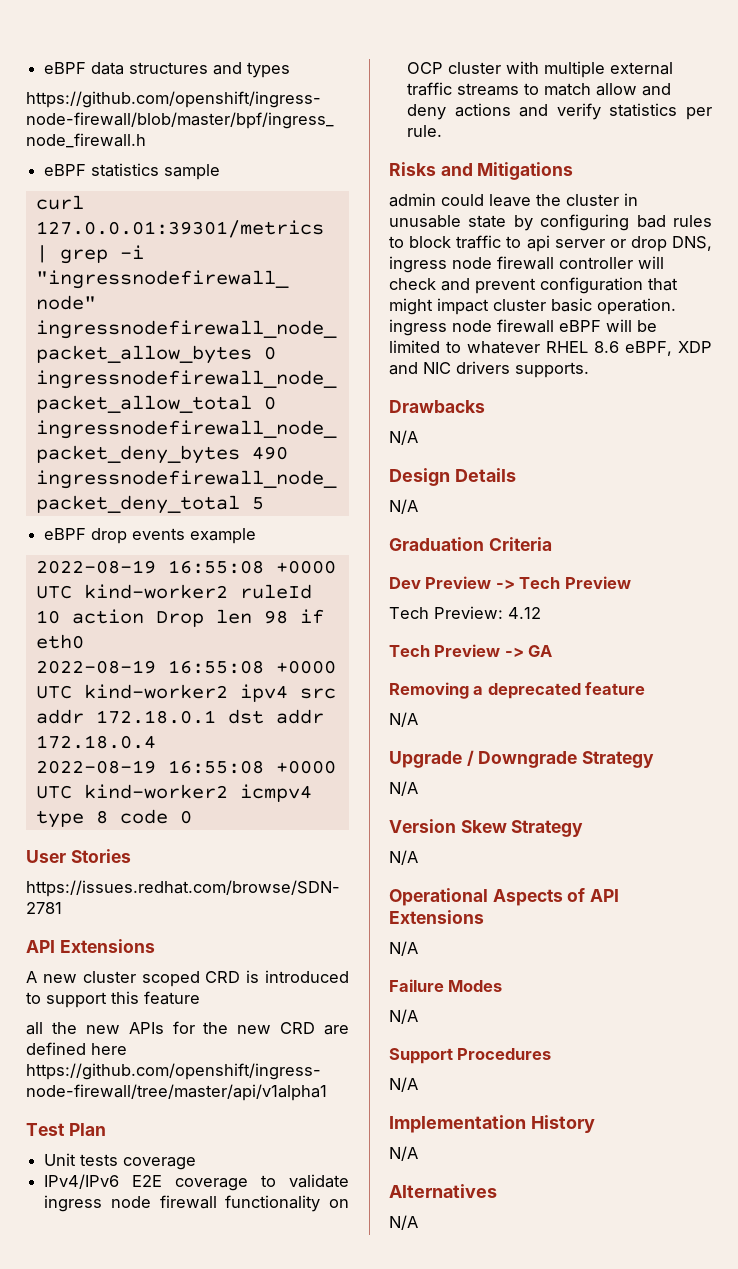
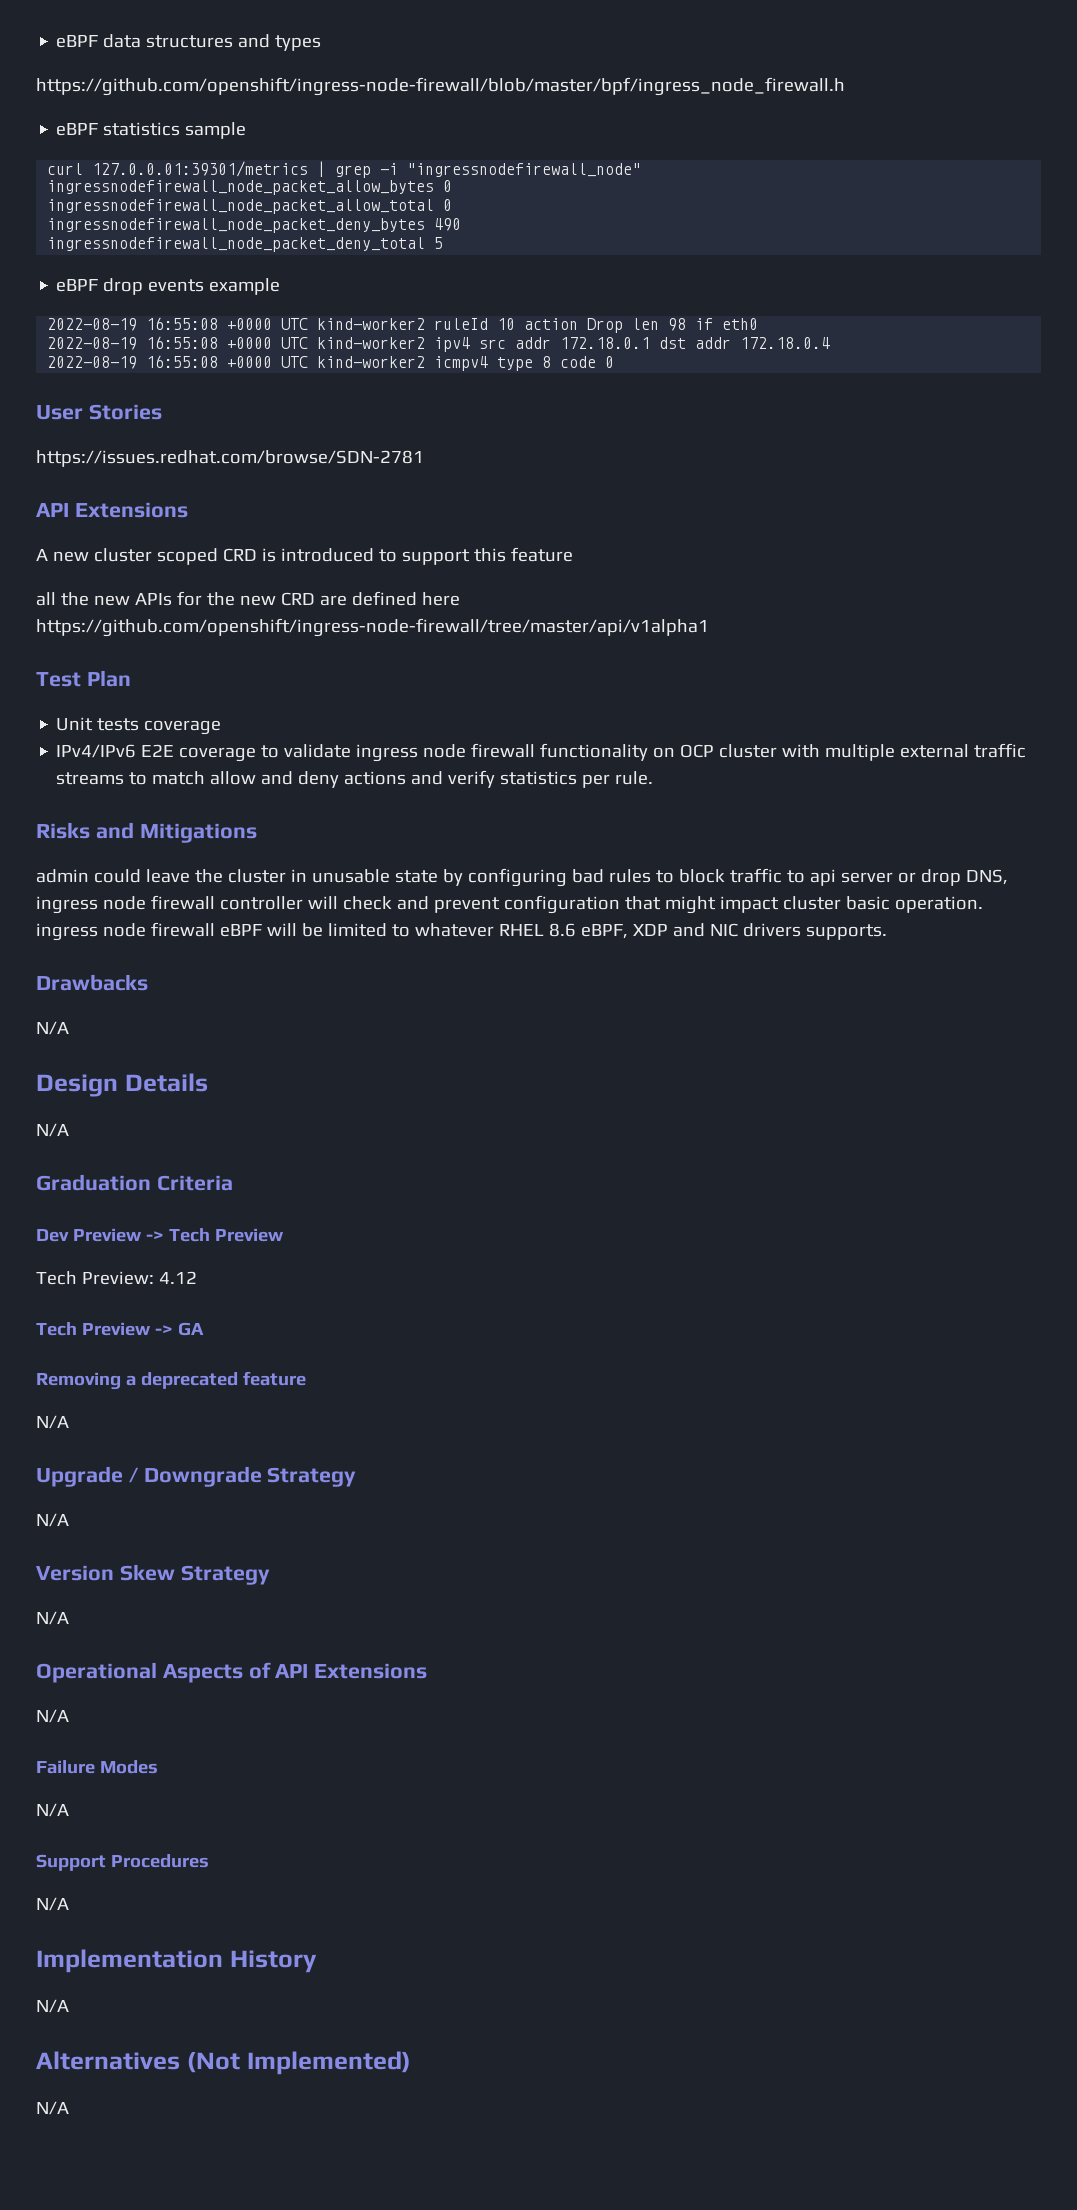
(497, 1191) none -> [186,2051,411,2075] (Not Implemented)

